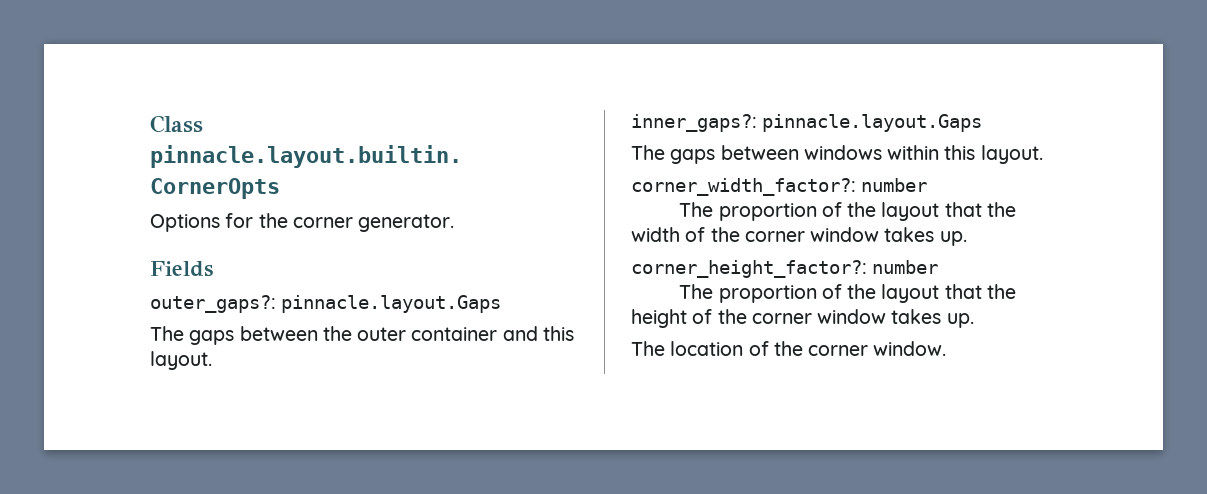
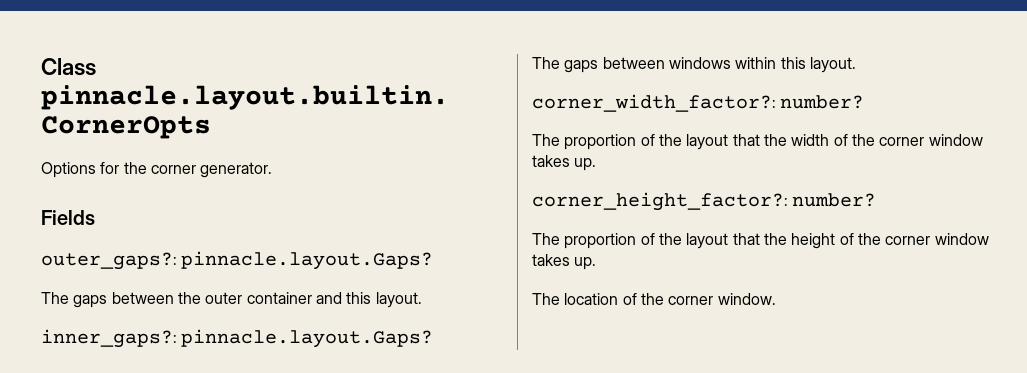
[281,295,502,313] pinnacle.layout.Gaps -> [181,251,434,270] pinnacle.layout.Gaps?
[762,114,983,132] pinnacle.layout.Gaps -> [181,329,434,348] pinnacle.layout.Gaps?
[861,178,928,192] number -> [780,95,865,109] number?
[872,260,939,274] number -> [792,193,877,207] number?

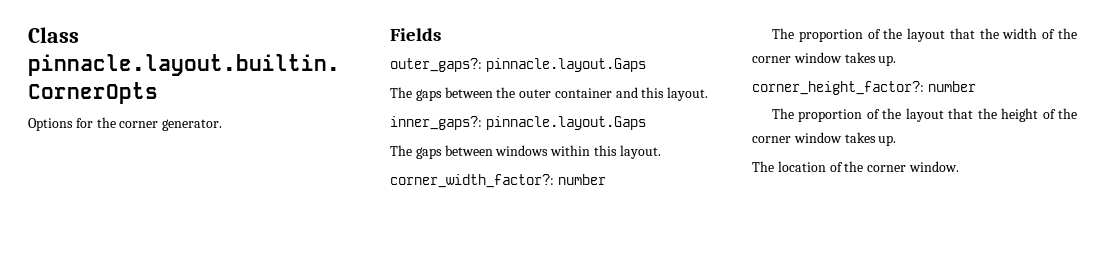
[181,251,434,270] pinnacle.layout.Gaps? -> [485,58,646,72] pinnacle.layout.Gaps
[181,329,434,348] pinnacle.layout.Gaps? -> [485,116,646,130] pinnacle.layout.Gaps
[780,95,865,109] number? -> [557,174,606,185] number
[792,193,877,207] number? -> [927,81,976,92] number

